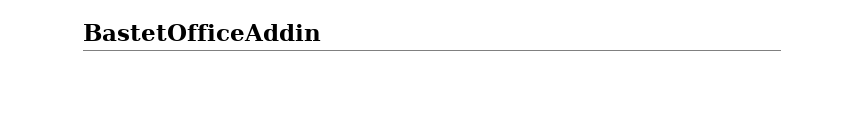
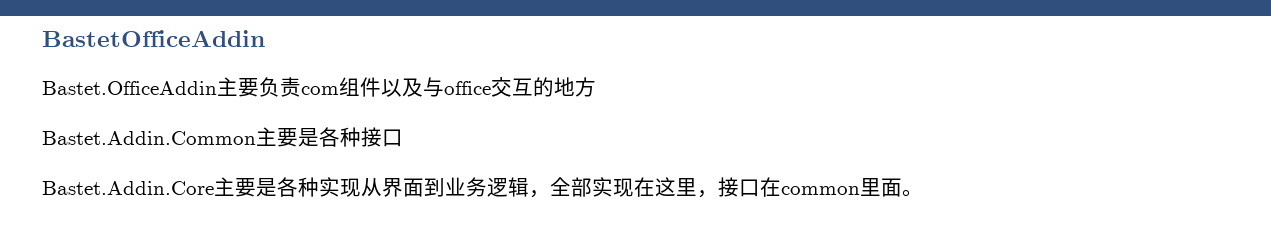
(321, 32) none -> [42,77,596,97] [42,127,403,147] [42,177,923,198] // Bastet.OfficeAddin主要负责com组件以及与office交互的地方 // Bastet.Addin.Common主要是各种接口 // Bastet.Addin.Core主要是各种实现从界面到业务逻辑，全部实现在这里，接口在common里面。

